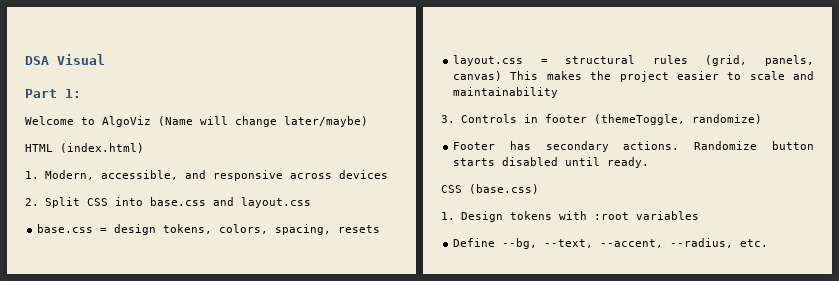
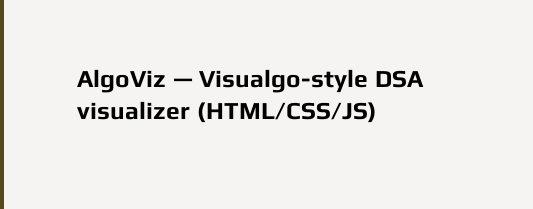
[25,54,105,65] [25,89,81,98] [25,116,368,127] [25,143,144,153] [25,170,388,181] [25,197,311,208] [37,224,381,235] [453,55,814,66] [453,71,814,82] [453,87,559,98] [441,114,762,125] [453,141,814,152] [453,157,650,168] [441,184,539,194] [441,211,699,222] [453,238,769,249] DSA Visual // Part 1: // Welcome to AlgoViz (Name will change later/maybe) // HTML (index.html) // 1. Modern, accessible, and responsive across devices // 2. Split CSS into base.css and layout.css // base.css = design tokens, colors, spacing, resets // layout.css = structural rules (grid, panels, canvas) This makes the project easier to scale and maintainability // 3. Controls in footer (themeToggle, randomize) // Footer has secondary actions. Randomize button starts disabled until ready. // CSS (base.css) // 1. Design tokens with :root variables // Define --bg, --text, --accent, --radius, etc. -> [77,69,424,93] [77,101,377,123] AlgoViz — Visualgo-style DSA visualizer (HTML/CSS/JS)

